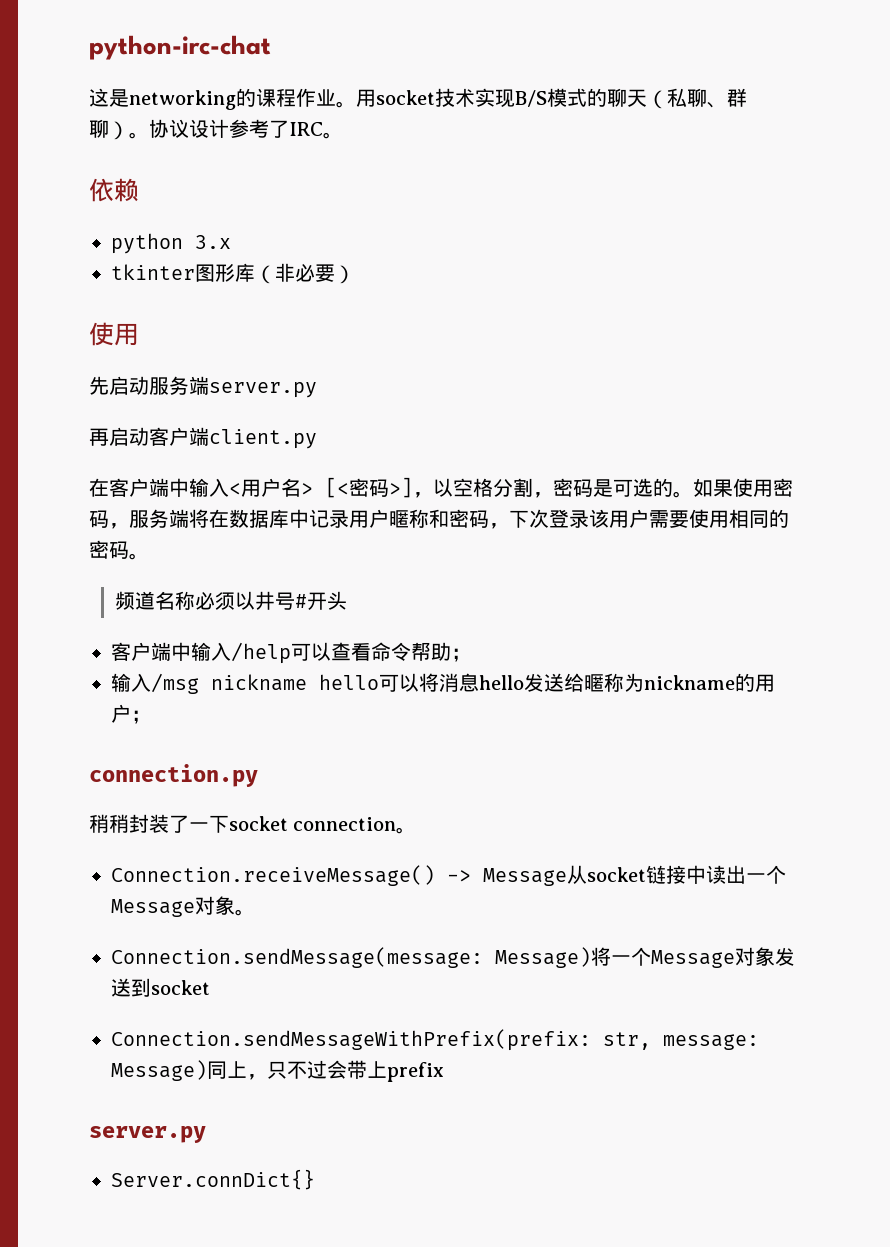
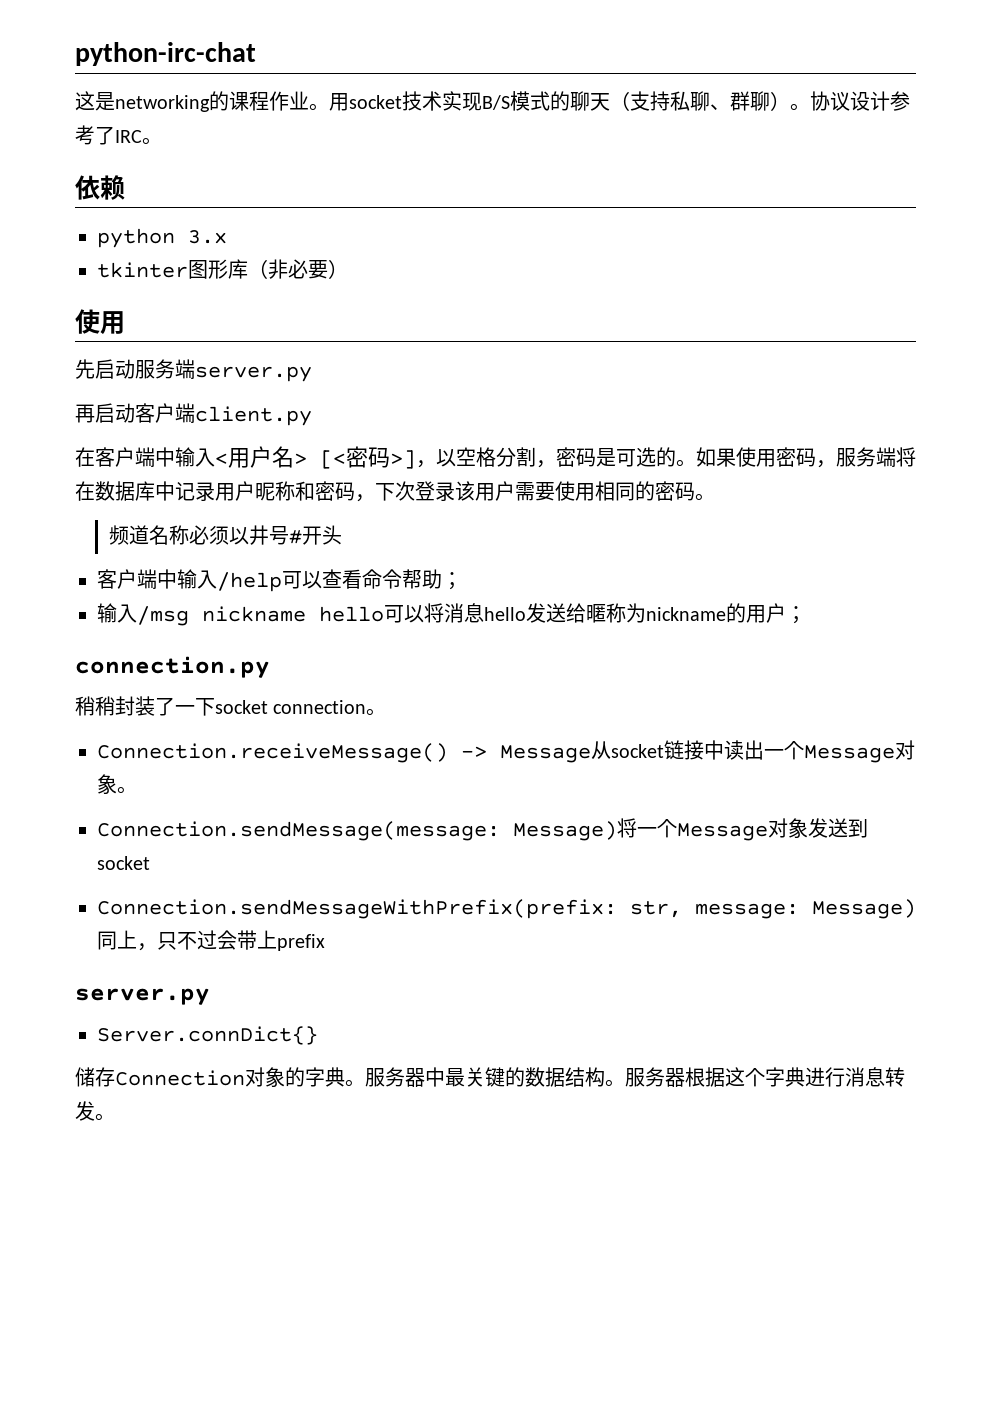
(667, 99) none -> [630,91,670,111] 支持
[389,510,409,528] 暱 -> [255,482,275,501] 昵
(315, 1179) none -> [75,1067,905,1087] [75,1101,115,1121] // 储存Connection对象的字典。服务器中最关键的数据结构。服务器根据这个字典进行消息转发。

